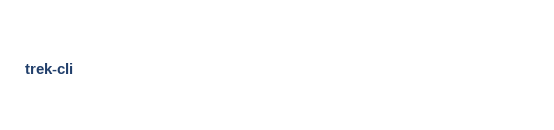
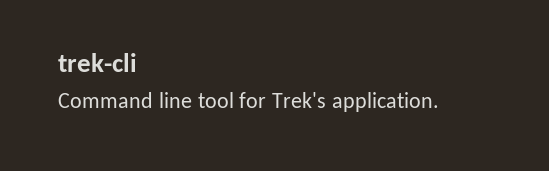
(73, 68) none -> [58,92,440,112] // Command line tool for Trek's application.

